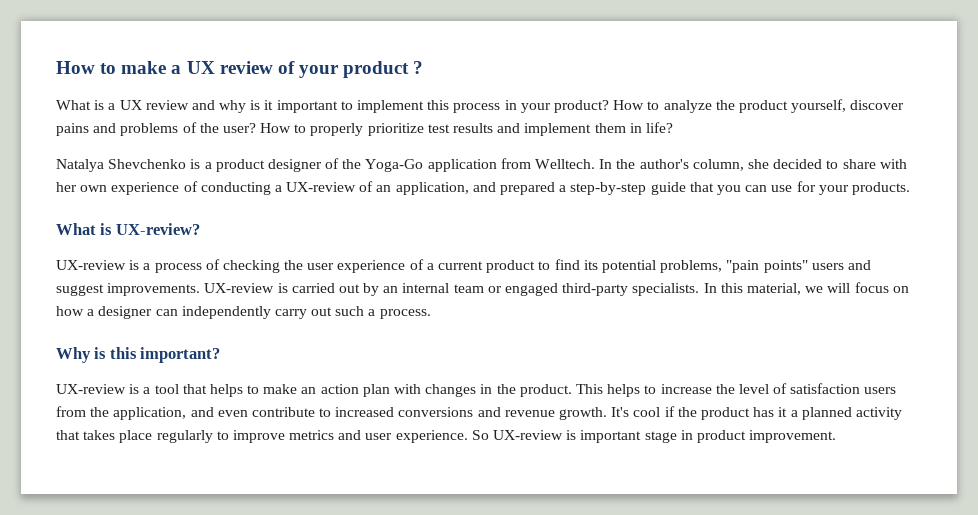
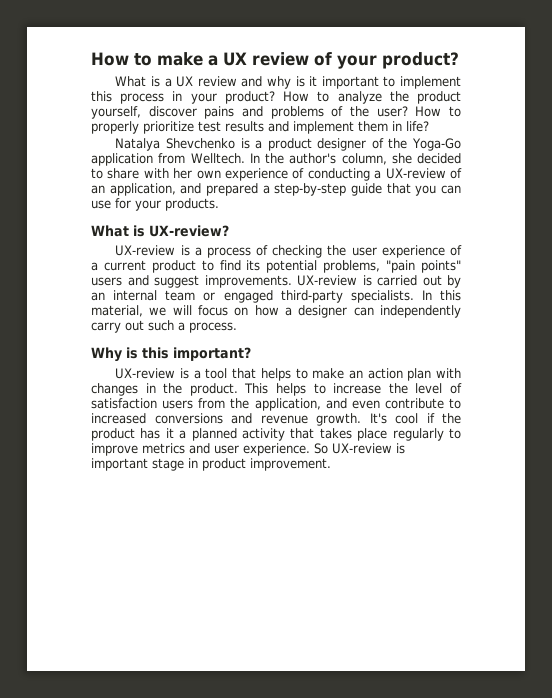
[343,61,424,78] product ? -> [382,52,459,69] product?

